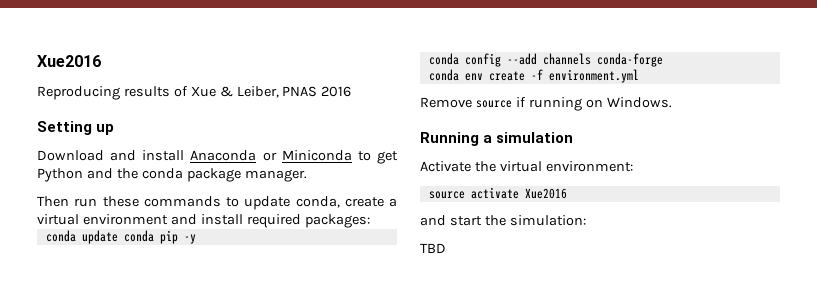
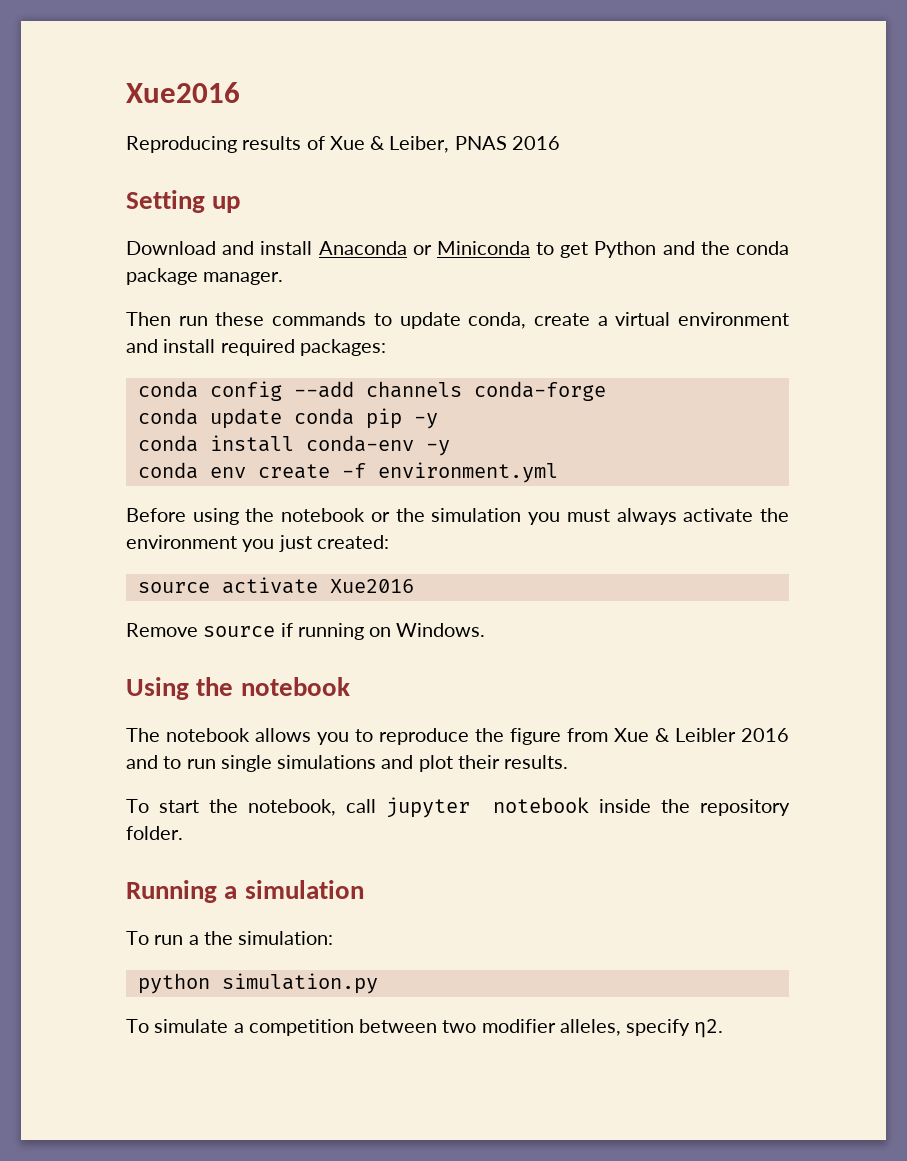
(370, 221) none -> [137,381,606,401] // conda config --add channels conda-forge
[464,53,663,67] config --add channels conda-forge -> [209,435,450,456] install conda-env -y
(639, 76) none -> [126,508,790,525] [126,535,389,552] [137,577,414,594] // Before using the notebook or the simulation you must always activate the environment you just created: // source activate Xue2016
[420,132,574,146] [420,161,633,172] [428,187,567,199] [420,215,586,226] [420,243,446,253] Running a simulation // Activate the virtual environment: // source activate Xue2016 // and start the simulation: // TBD -> [126,677,350,700] [126,728,789,745] [126,755,569,772] [126,797,790,818] [126,826,183,840] [126,880,364,903] [126,931,334,945] [137,973,378,994] [126,1019,724,1038] Using the notebook // The notebook allows you to reproduce the figure from Xue & Leibler 2016 and to run single simulations and plot their results. // To start the notebook, call jupyter notebook inside the repository folder. // Running a simulation // To run a the simulation: // python simulation.py // To simulate a competition between two modifier alleles, specify η2.

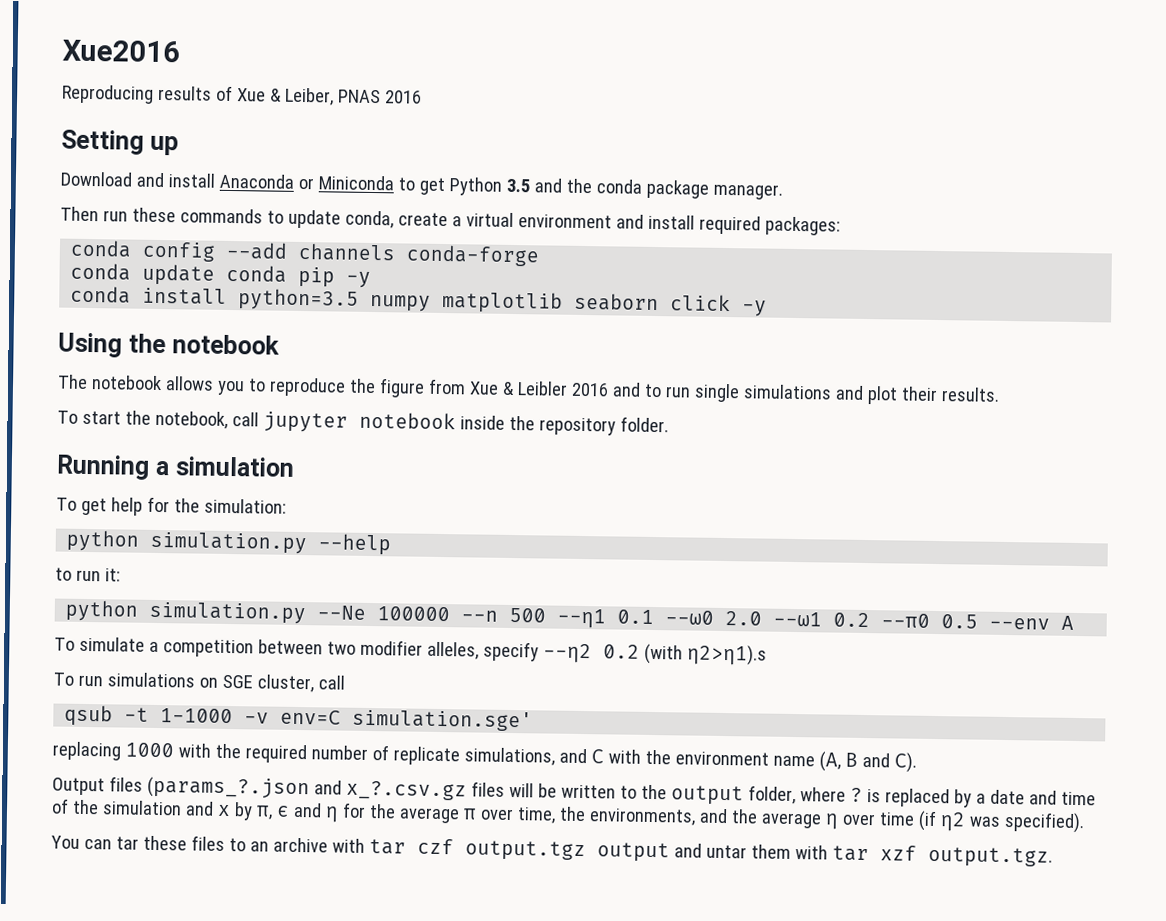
(657, 249) none -> [505,178,530,193] 3.5
[305,435,450,456] [137,462,558,483] [126,508,790,525] [126,535,389,552] [137,577,414,594] [126,623,486,640] conda-env -y // conda env create -f environment.yml // Before using the notebook or the simulation you must always activate the environment you just created: // source activate Xue2016 // Remove source if running on Windows. -> [238,288,768,317] python=3.5 numpy matplotlib seaborn click -y
[154,935,199,945] run a -> [80,496,170,516] get help for
(378, 983) none -> [318,533,392,556] [55,567,121,582] [65,599,1075,630] --help // to run it: // python simulation.py --Ne 100000 --n 500 --η1 0.1 --ω0 2.0 --ω1 0.2 --π0 0.5 --env A
[694,1019,724,1038] η2. -> [542,643,767,666] [53,672,345,693] [64,704,534,732] [52,741,917,773] [52,776,1096,808] [51,798,1085,834] [51,835,1053,868] --η2 0.2 (with η2>η1).s // To run simulations on SGE cluster, call // qsub -t 1-1000 -v env=C simulation.sge' // replacing 1000 with the required number of replicate simulations, and C with the environment name (A, B and C). // Output files (params_?.json and x_?.csv.gz files will be written to the output folder, where ? is replaced by a date and time of the simulation and x by π, ϵ and η for the average π over time, the environments, and the average η over time (if η2 was specified). // You can tar these files to an archive with tar czf output.tgz output and untar them with tar xzf output.tgz.

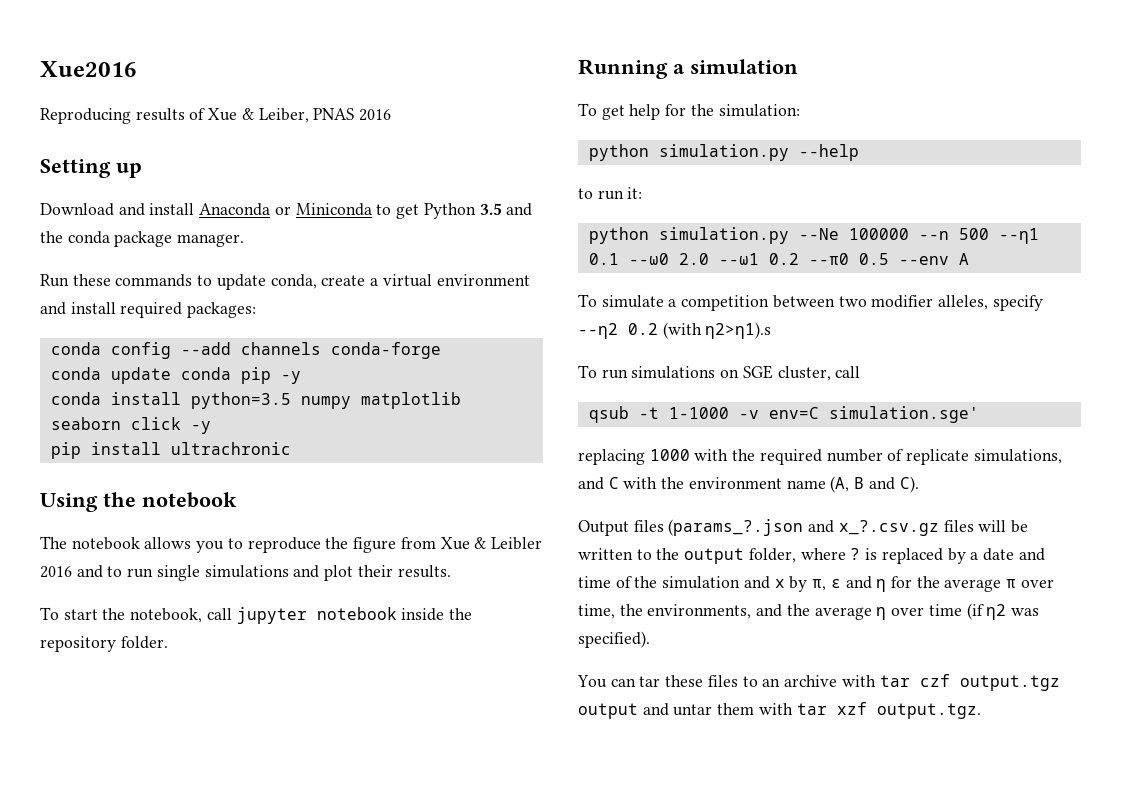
[60,206,128,222] Then run -> [40,274,69,287] Run
(768, 308) none -> [50,442,291,459] // pip install ultrachronic

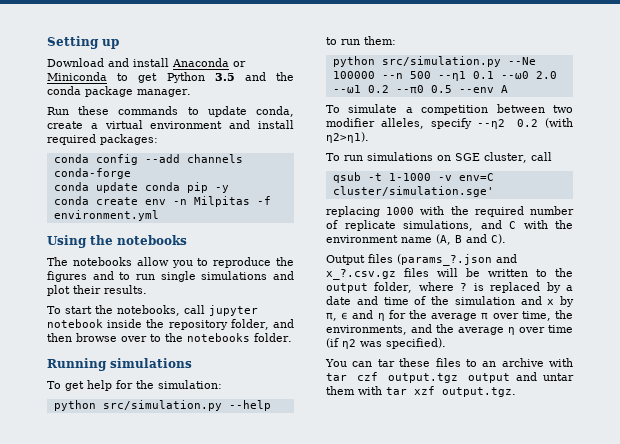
[40,61,137,77] [40,108,392,124] Xue2016 // Reproducing results of Xue & Leiber, PNAS 2016 // -> (47, 42) none
[110,392,461,409] [50,417,211,434] [50,442,291,459] install python=3.5 numpy matplotlib seaborn click -y // pip install ultrachronic -> [95,196,271,207] [53,210,159,221] create env -n Milpitas -f environment.yml
[142,492,237,508] notebook -> [117,235,187,245] notebooks
[71,537,192,550] notebook allows -> [72,257,169,266] notebooks allow
[353,537,542,553] [40,566,72,578] figure from Xue & Leibler 2016 -> [47,271,87,282] figures
[130,608,203,623] notebook, -> [117,305,180,316] notebooks,
(116, 644) none -> [230,319,294,330] [47,333,250,342] folder, and then browse over to the notebooks
[673,59,798,74] a simulation -> [110,358,192,368] simulations
[658,144,789,161] simulation.py -> [102,400,222,411] src/simulation.py
[627,187,643,199] [588,227,789,244] it: // python simulation.py -> [364,36,396,45] [332,56,501,67] them: // python src/simulation.py
[705,322,772,339] η2>η1).s -> [326,132,369,143] η2>η1).
[828,406,979,423] simulation.sge' -> [332,186,494,197] cluster/simulation.sge'

